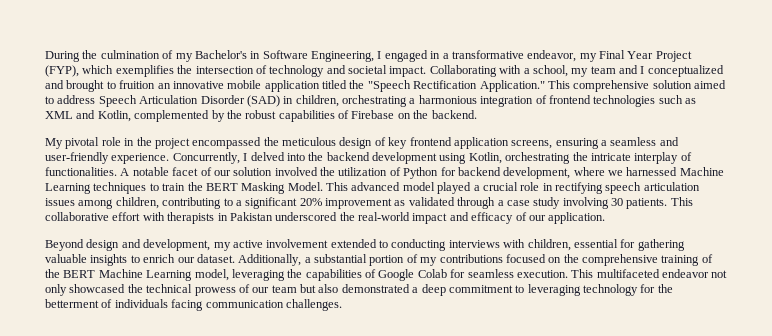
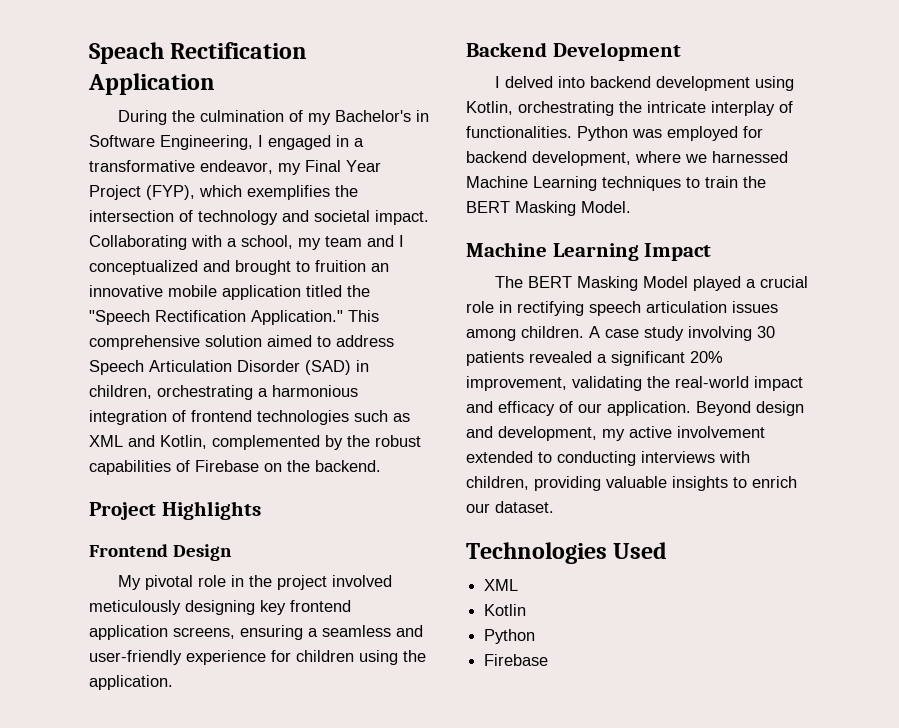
(45, 56) none -> [89,42,308,64] [88,73,215,95] Speach Rectification Application //
(477, 114) none -> [89,501,261,520] [89,544,233,561] // Project Highlights // Frontend Design
[192,137,386,149] encompassed the meticulous design of -> [332,575,393,587] [89,600,255,615] involved meticulously designing
[111,152,240,164] experience. Concurrently, -> [186,650,426,665] [89,675,173,690] [466,42,681,61] experience for children using the application. // Backend Development //
[308,152,324,161] the -> (586, 82) none
[120,167,439,179] A notable facet of our solution involved the utilization of Python -> [577,126,738,141] Python was employed
[326,182,435,191] This advanced model -> [466,242,712,261] [495,276,689,291] // Machine Learning Impact // The BERT Masking Model
[115,197,693,209] [45,212,338,224] children, contributing to a significant 20% improvement as validated through a case study involving 30 patients. This collaborative effort with therapists in Pakistan underscored -> [521,326,775,341] [466,351,723,366] [466,376,642,391] children. A case study involving 30 patients revealed a significant 20% improvement, validating
(606, 218) // -> (691, 408) none
[573,239,685,251] essential for gathering -> [534,476,601,491] providing
[238,254,713,266] [45,269,728,281] [45,284,673,296] [45,299,342,311] Additionally, a substantial portion of my contributions focused on the comprehensive training of the BERT Machine Learning model, leveraging the capabilities of Google Colab for seamless execution. This multifaceted endeavor not only showcased the technical prowess of our team but also demonstrated a deep commitment to leveraging technology for the betterment of individuals facing communication challenges. -> [466,542,668,564] [484,579,519,591] [484,604,527,616] [484,629,536,644] [484,654,549,666] // Technologies Used // XML // Kotlin // Python // Firebase

